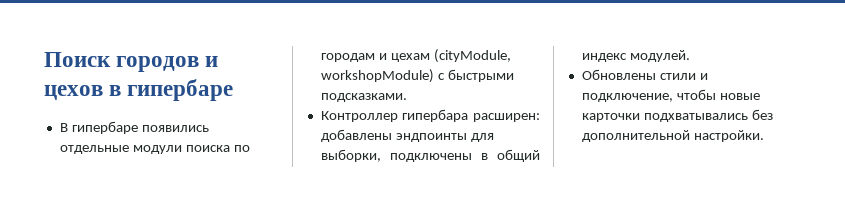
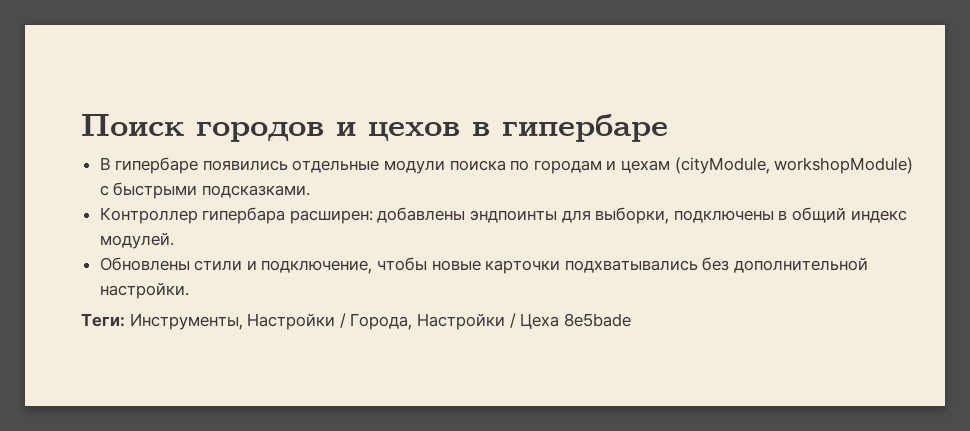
(764, 136) none -> [81,313,631,330] // Теги: Инструменты, Настройки / Города, Настройки / Цеха 8e5bade

